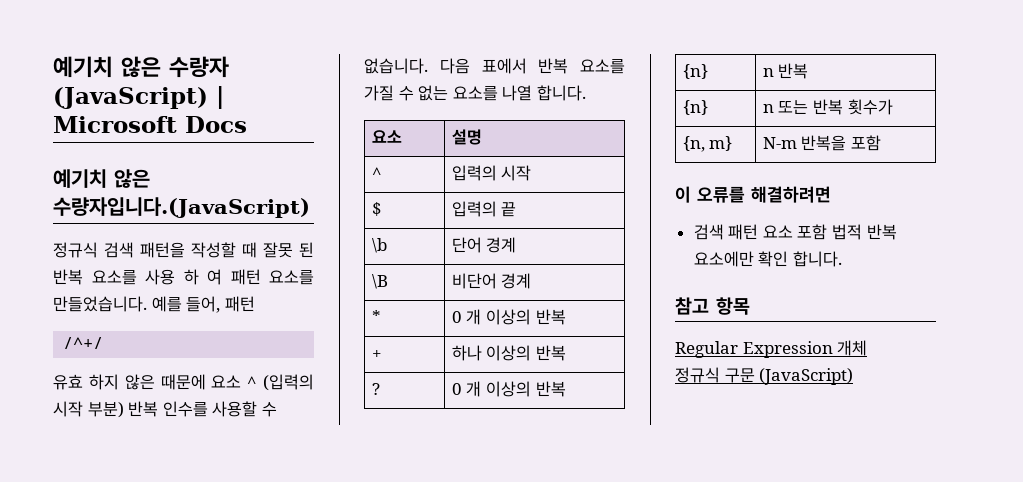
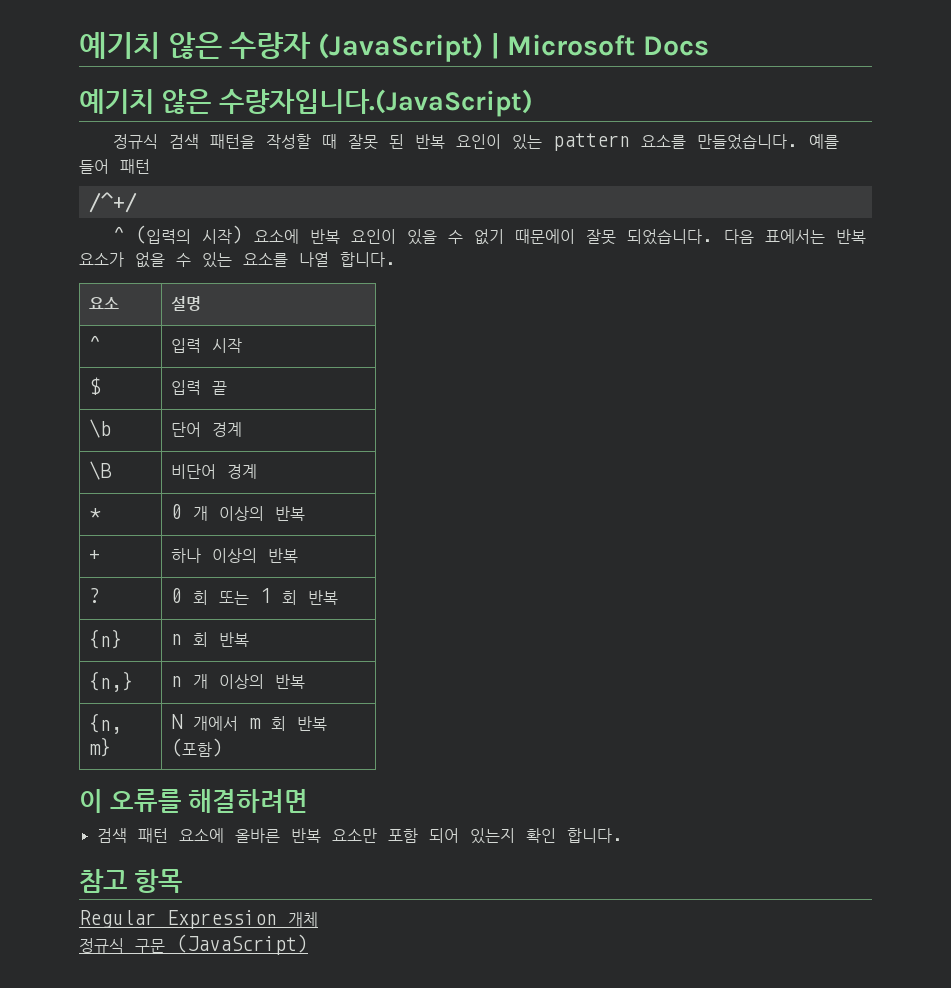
[91,269,261,285] 요소를 사용 하 여 패턴 -> [456,133,631,151] 요인이 있는 pattern
[186,296,221,313] 들어, -> [79,159,109,174] 들어
[53,374,314,391] [53,401,277,418] [364,58,625,74] [364,85,449,101] 유효 하지 않은 때문에 요소 ^ (입력의 시작 부분) 반복 인수를 사용할 수 없습니다. 다음 표에서 반복 요소를 가질 수 없는 -> [113,225,867,245] [79,252,232,268] ^ (입력의 시작) 요소에 반복 요인이 있을 수 없기 때문에이 잘못 되었습니다. 다음 표에서는 반복 요소가 없을 수 있는
[451,165,497,181] 입력의 -> [171,338,202,353] 입력
[451,201,497,217] 입력의 -> [171,380,202,395] 입력
[466,381,566,397] [682,64,708,79] [762,63,809,79] [682,100,708,115] [762,99,893,115] 개 이상의 반복 // {n} | n 반복 // {n} | n 또는 반복 횟수가 -> [193,588,339,605] [89,629,123,649] [171,632,250,647] [89,671,134,692] [171,674,306,689] 회 또는 1 회 반복 // {n} | n 회 반복 // {n,} | n 개 이상의 반복
[762,135,881,151] N-m 반복을 포함 -> [171,714,328,731] [171,738,224,757] N 개에서 m 회 반복 (포함)
[762,224,897,240] [693,251,754,267] 요소 포함 법적 반복 요소에만 -> [178,828,515,844] 요소에 올바른 반복 요소만 포함 되어 있는지

